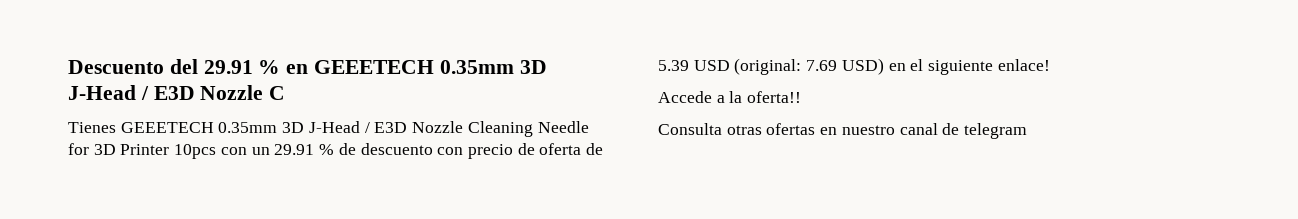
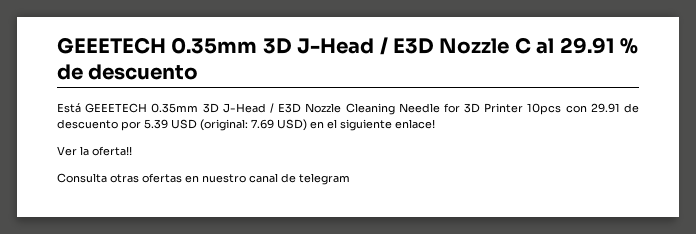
[68,59,309,74] Descuento del 29.91 % en -> (57, 45) none
[68,122,116,133] // Tienes -> [536,37,638,54] [57,64,199,80] [57,103,81,113] al 29.91 % de descuento // Está
[251,143,604,159] un 29.91 % de descuento con precio de oferta de -> [590,103,639,113] [57,119,141,131] 29.91 de descuento por
[658,91,725,103] Accede a -> [57,146,77,156] Ver

